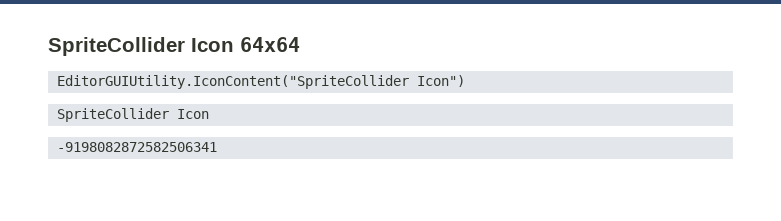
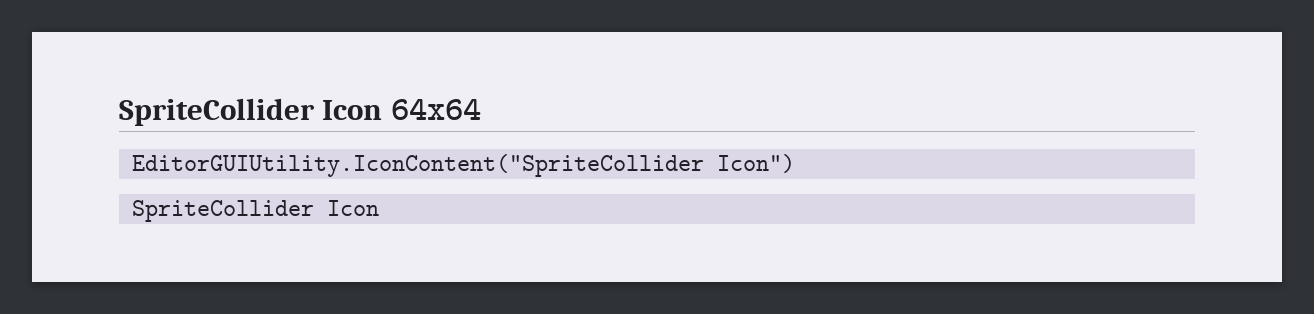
[57,142,218,152] // -9198082872582506341 -> (380, 208) none

